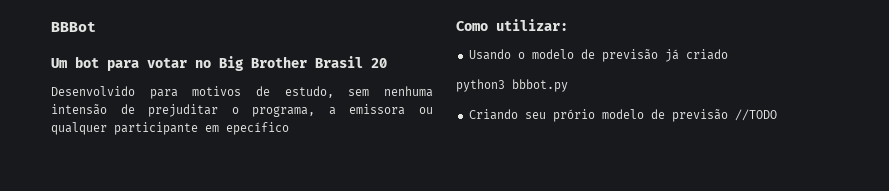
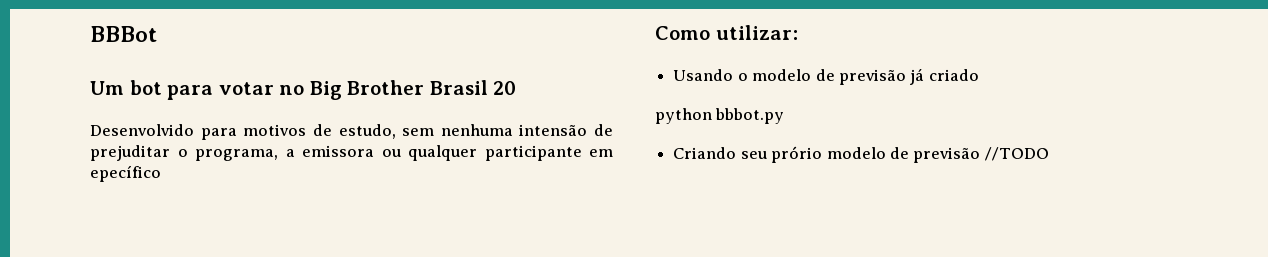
[456,79,505,92] python3 -> [655,108,712,124] python

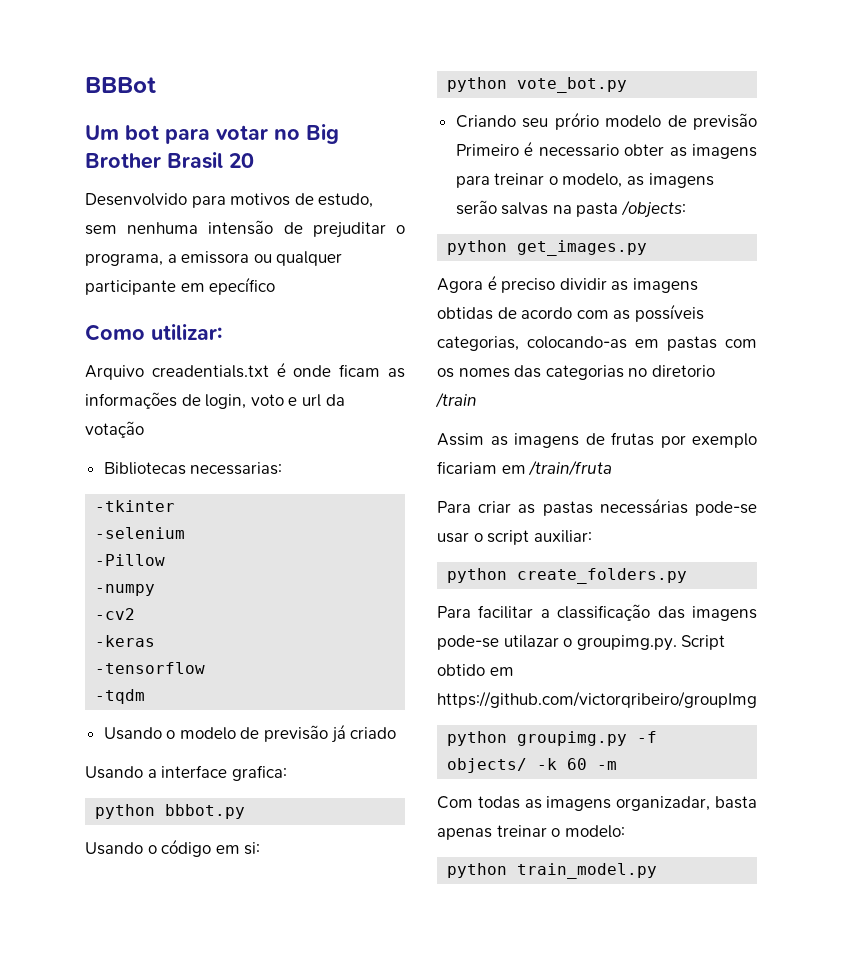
(798, 32) none -> [85,362,406,380] [85,392,345,409] [85,421,144,438] [103,462,283,475] [95,500,176,512] [95,527,186,539] [95,554,166,566] [95,584,156,596] [95,608,136,620] [95,635,156,647] [95,662,206,674] [95,689,146,704] // Arquivo creadentials.txt é onde ficam as informações de login, voto e url da votação // Bibliotecas necessarias: // -tkinter // -selenium // -Pillow // -numpy // -cv2 // -keras // -tensorflow // -tqdm
[655,108,785,124] python bbbot.py -> [85,765,287,781] [95,804,246,819] [85,839,261,857] [447,77,628,93] Usando a interface grafica: // python bbbot.py // Usando o código em si: // python vote_bot.py
[984,147,1049,161] //TODO -> [455,141,757,159] [455,173,714,188] [455,200,687,218] [447,240,648,256] [437,275,698,293] [437,304,704,322] [437,336,757,351] [437,365,715,380] [435,392,477,408] [437,432,757,448] [437,460,613,476] [437,498,757,516] [437,530,592,545] [447,568,688,584] [437,604,757,621] [437,635,726,651] [437,664,514,676] [437,691,757,708] [447,731,658,746] [447,758,618,773] [437,796,757,811] [437,825,625,840] [447,863,658,879] Primeiro é necessario obter as imagens para treinar o modelo, as imagens serão salvas na pasta /objects: // python get_images.py // Agora é preciso dividir as imagens obtidas de acordo com as possíveis categorias, colocando-as em pastas com os nomes das categorias no diretorio /train // Assim as imagens de frutas por exemplo ficariam em /train/fruta // Para criar as pastas necessárias pode-se usar o script auxiliar: // python create_folders.py // Para facilitar a classificação das imagens pode-se utilazar o groupimg.py. Script obtido em https://github.com/victorqribeiro/groupImg // python groupimg.py -f objects/ -k 60 -m // Com todas as imagens organizadar, basta apenas treinar o modelo: // python train_model.py

